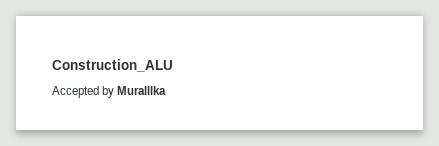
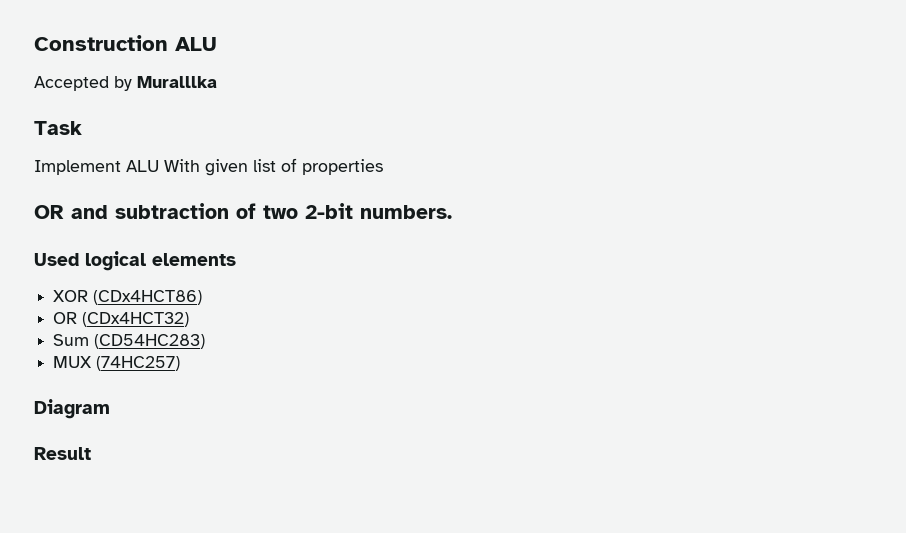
[52,59,173,72] Construction_ALU -> [34,35,217,51] Construction ALU
(167, 90) none -> [34,121,82,135] [34,158,383,176] [34,203,452,219] [34,251,236,271] [53,290,203,305] [53,312,190,327] [53,334,206,349] [53,356,181,371] [34,399,110,419] [34,447,91,460] // Task // Implement ALU With given list of properties // OR and subtraction of two 2-bit numbers. // Used logical elements // XOR (CDx4HCT86) // OR (CDx4HCT32) // Sum (CD54HC283) // MUX (74HC257) // Diagram // Result

